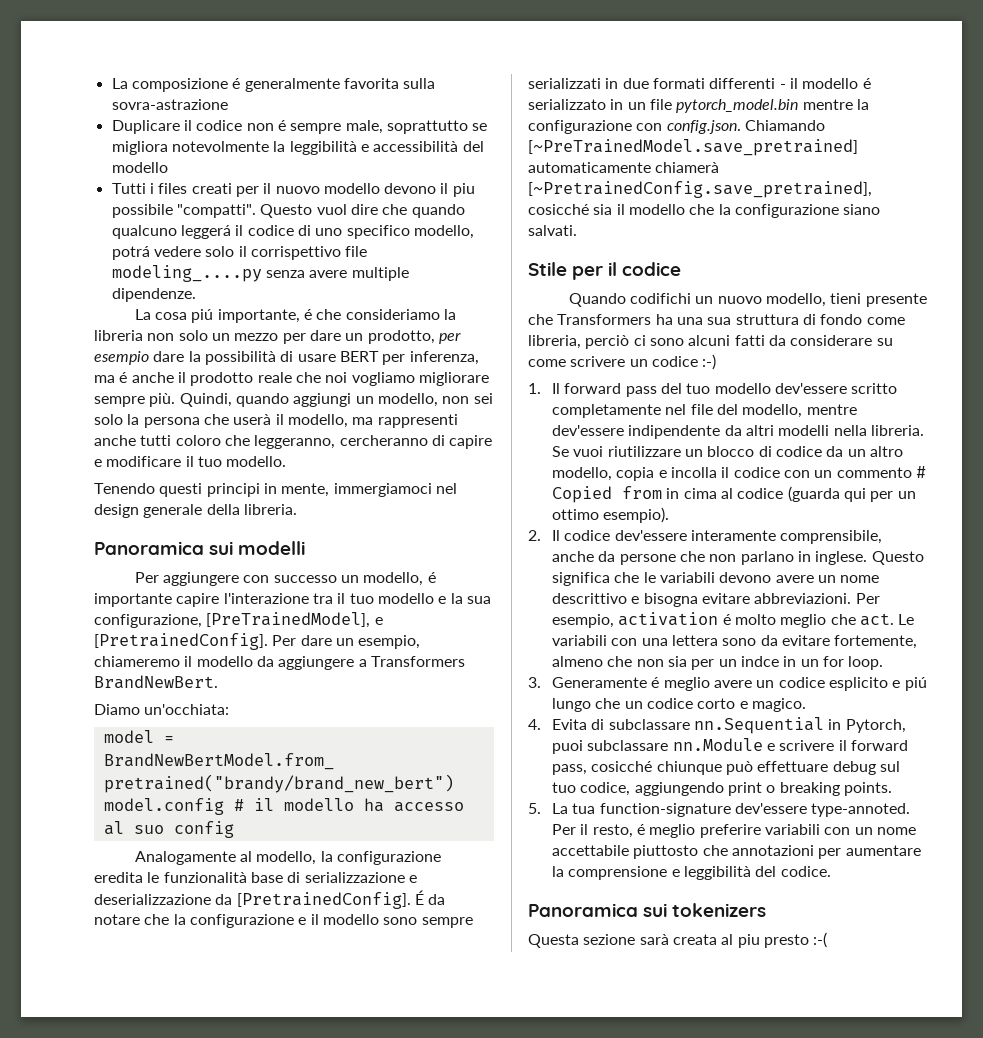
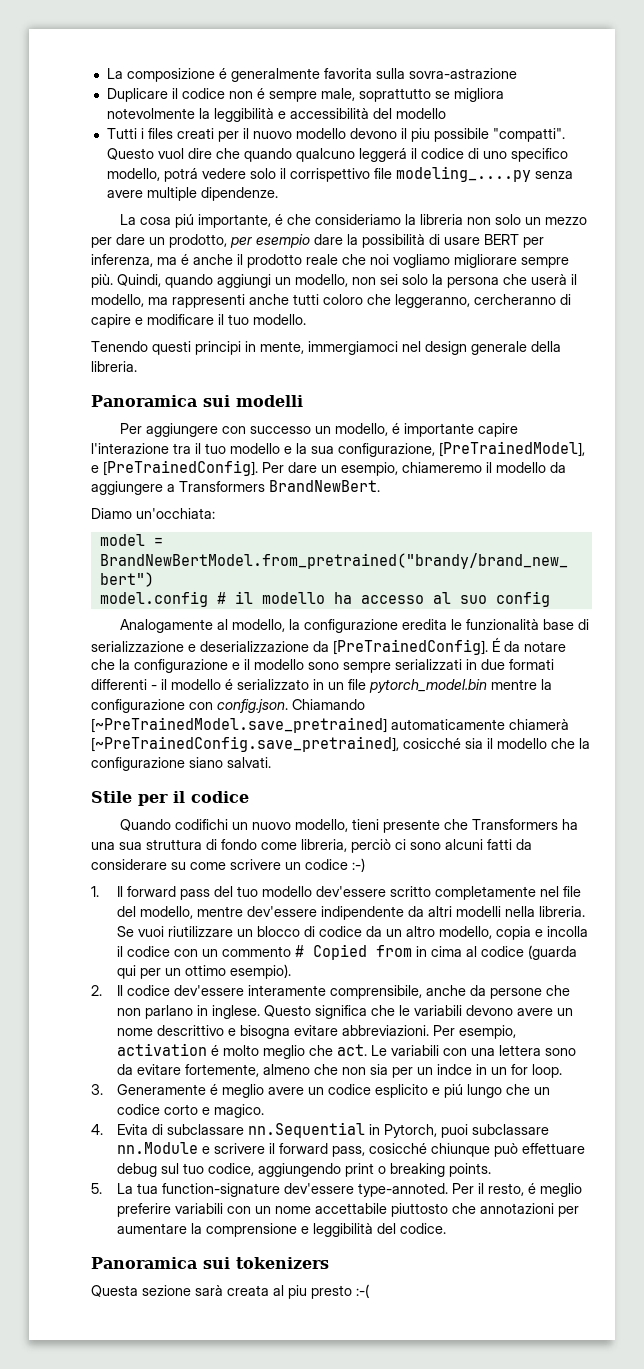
[94,633,268,650] [PretrainedConfig]. -> [103,460,258,476] [PreTrainedConfig].
[236,892,411,909] [PretrainedConfig]. -> [333,639,488,655] [PreTrainedConfig].
[528,181,872,198] [~PretrainedConfig.save_pretrained], -> [91,736,399,752] [~PreTrainedConfig.save_pretrained],

